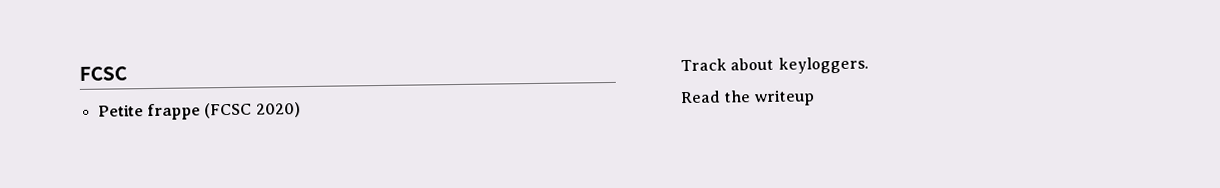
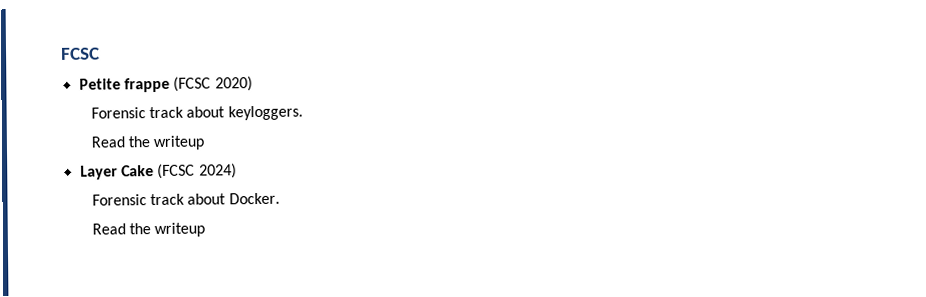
[680,58,728,72] Track -> [90,106,185,119] Forensic track
(815, 98) none -> [79,163,237,180] [91,192,280,206] [91,222,206,238] // Layer Cake (FCSC 2024) // Forensic track about Docker. // Read the writeup

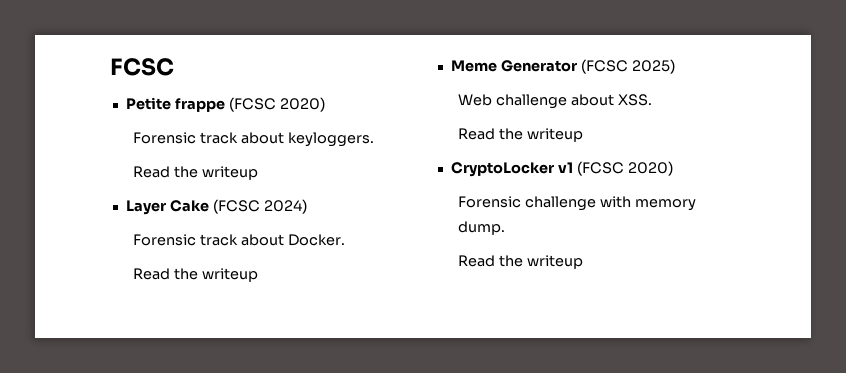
(206, 230) none -> [450,59,675,74] [458,94,653,109] [458,128,584,142] [450,161,673,177] [458,196,697,211] [458,221,506,235] [458,255,584,269] // Meme Generator (FCSC 2025) // Web challenge about XSS. // Read the writeup // CryptoLocker v1 (FCSC 2020) // Forensic challenge with memory dump. // Read the writeup

